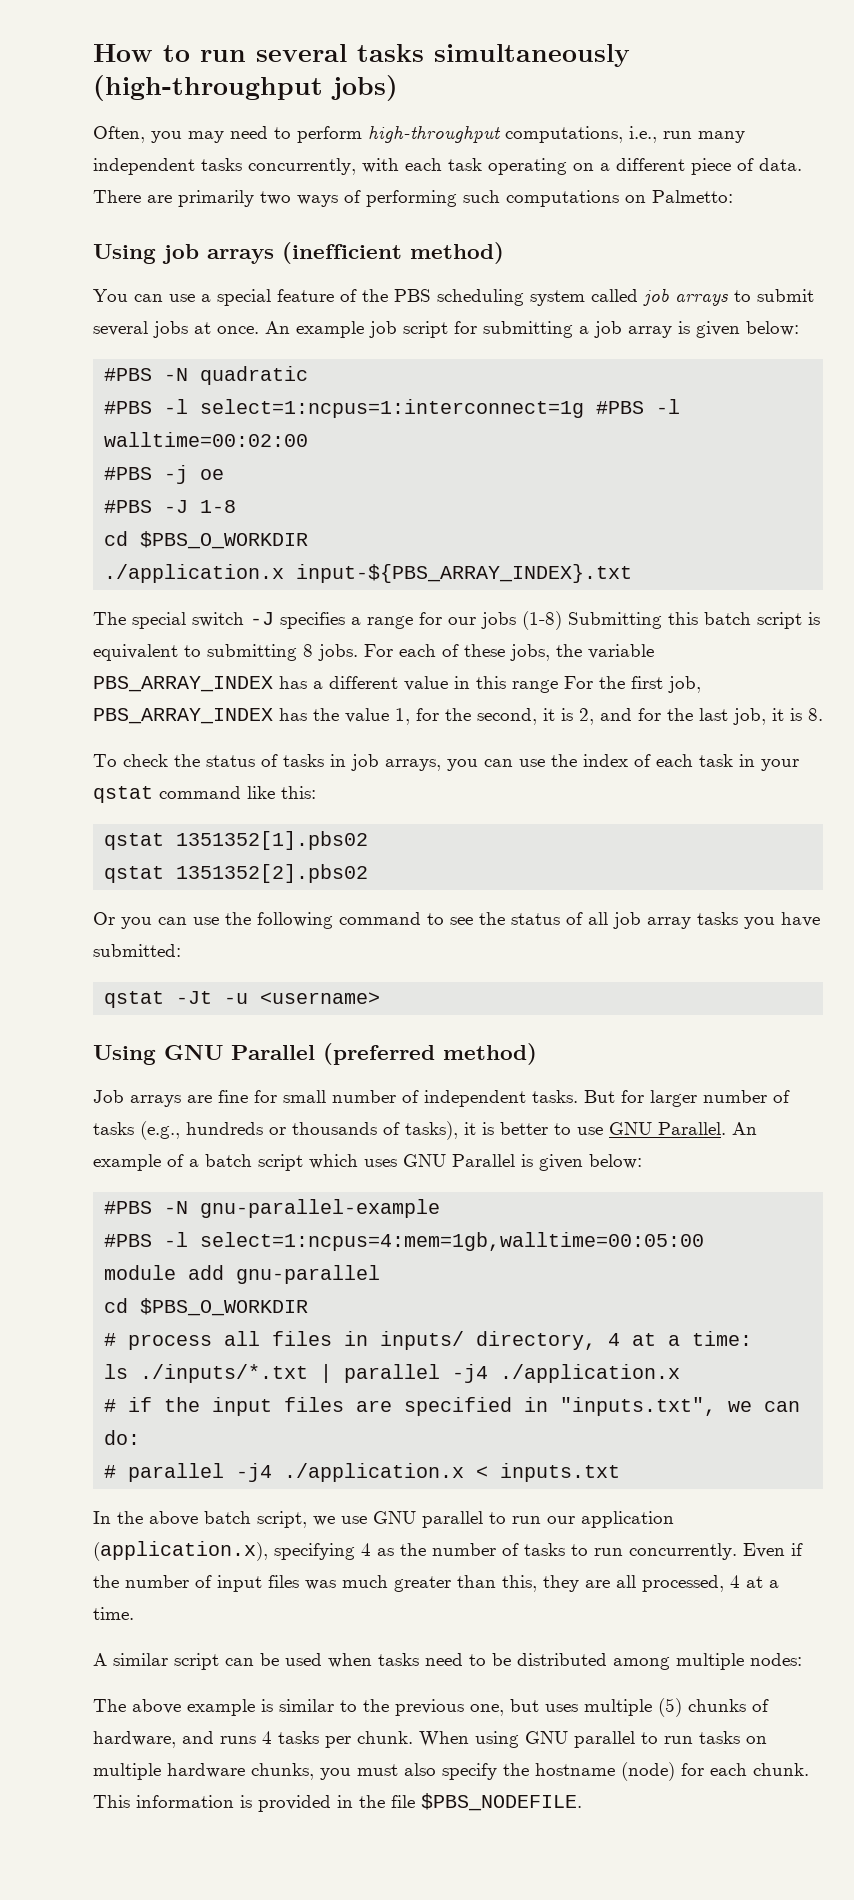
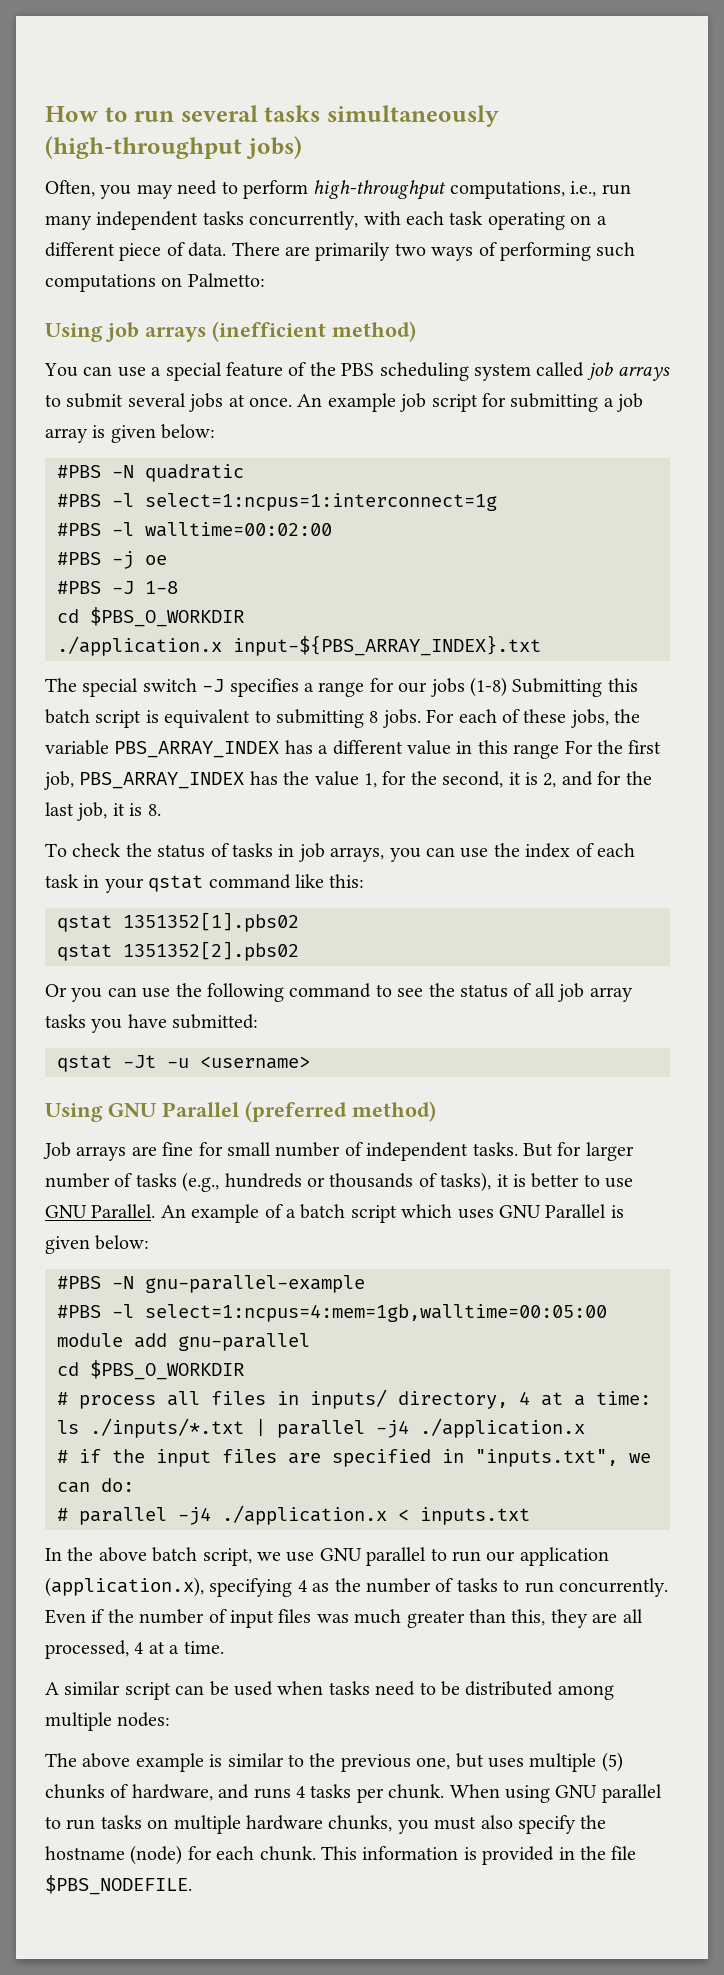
(585, 408) none -> (497, 502) //

